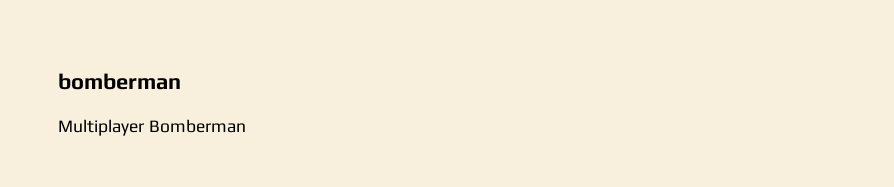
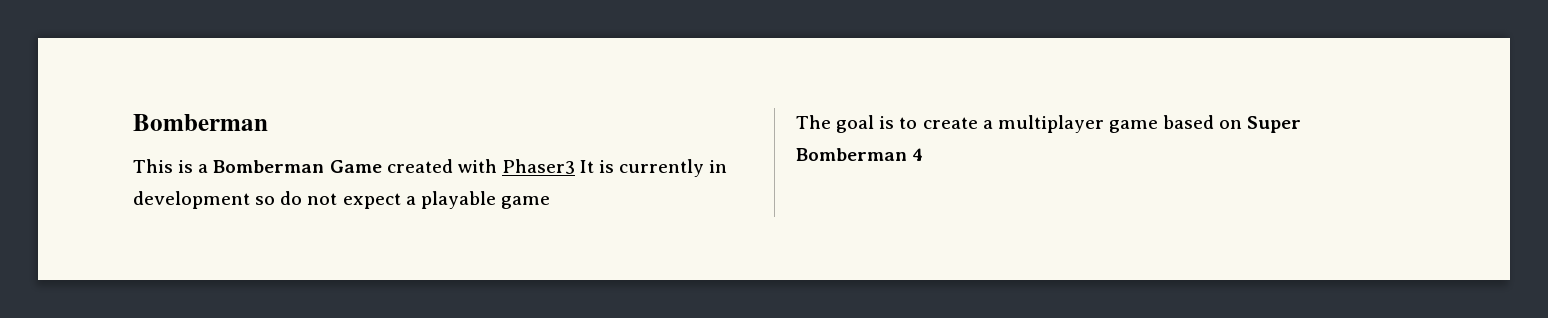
[58,73,181,90] [58,119,246,136] bomberman // Multiplayer Bomberman -> [133,114,268,131] [133,159,728,177] [133,191,550,209] [796,115,1302,133] [796,148,924,161] Bomberman // This is a Bomberman Game created with Phaser3 It is currently in development so do not expect a playable game // The goal is to create a multiplayer game based on Super Bomberman 4

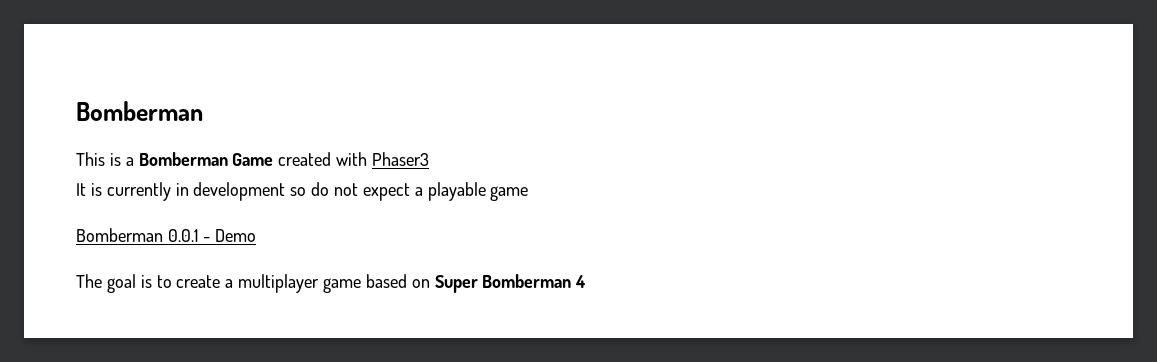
(575, 166) none -> (430, 159) //
(550, 202) none -> [76,228,256,242] // Bomberman 0.0.1 - Demo

